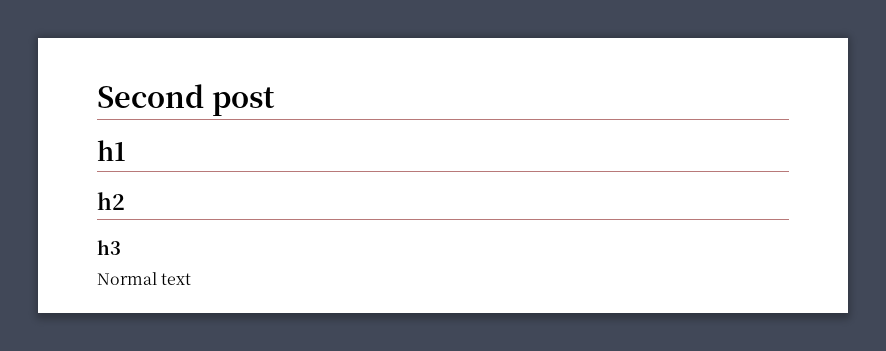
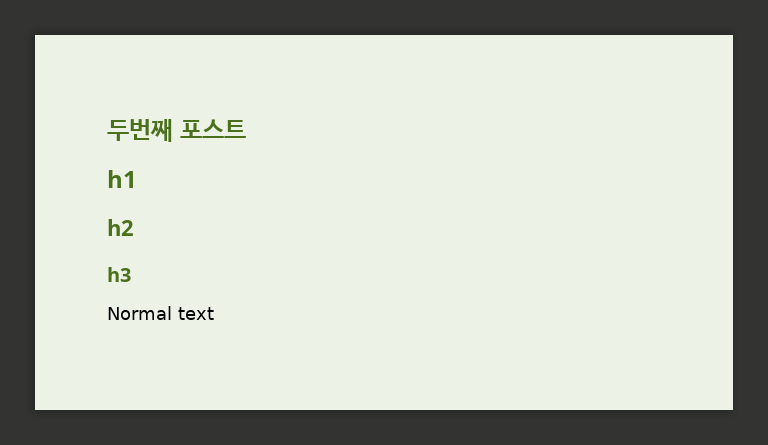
[97,84,275,116] Second post -> [107,119,246,142] 두번째 포스트

